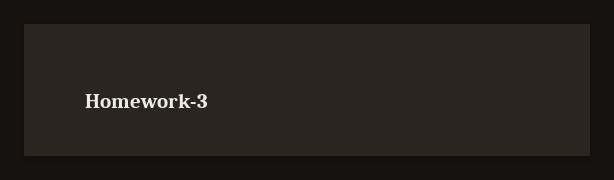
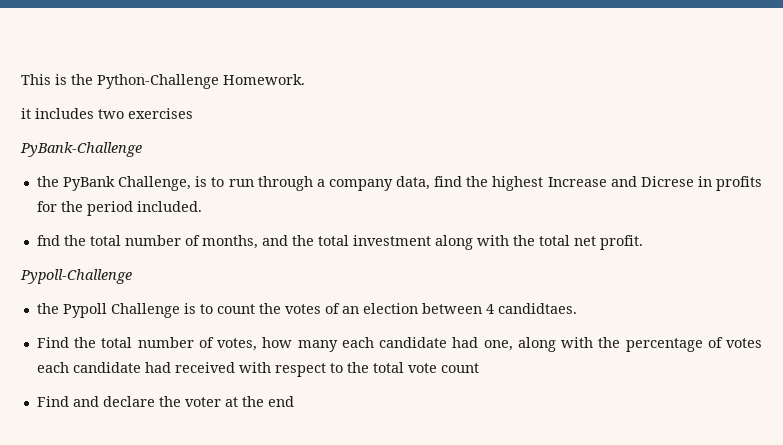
[85,93,208,108] Homework-3 -> [21,74,305,89] [21,108,193,119] [20,142,142,157] [36,176,763,191] [36,201,202,216] [36,235,643,250] [20,269,132,284] [36,303,577,318] [36,337,763,352] [36,362,479,377] [36,396,294,407] This is the Python-Challenge Homework. // it includes two exercises // PyBank-Challenge // the PyBank Challenge, is to run through a company data, find the highest Increase and Dicrese in profits for the period included. // fnd the total number of months, and the total investment along with the total net profit. // Pypoll-Challenge // the Pypoll Challenge is to count the votes of an election between 4 candidtaes. // Find the total number of votes, how many each candidate had one, along with the percentage of votes each candidate had received with respect to the total vote count // Find and declare the voter at the end

